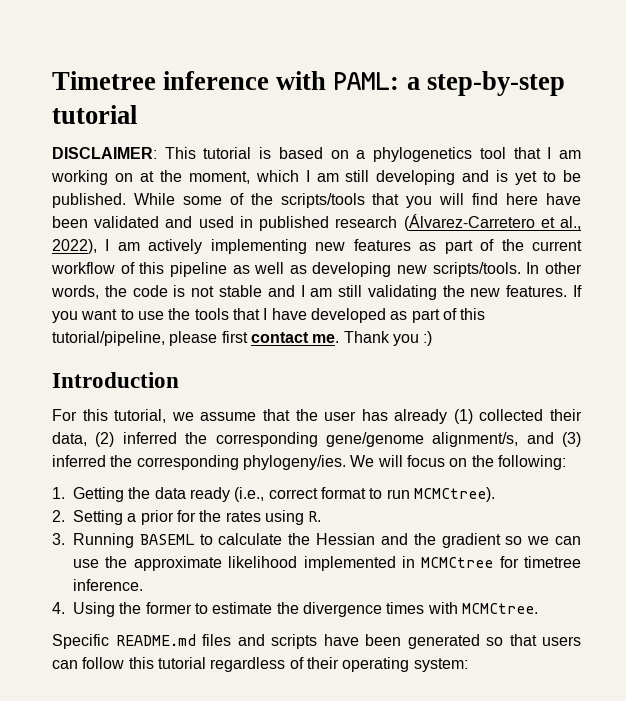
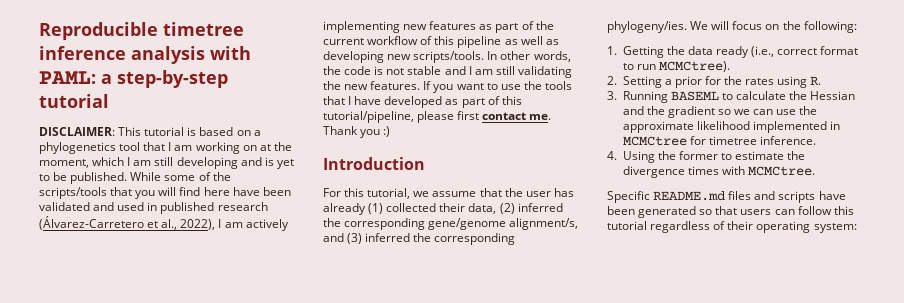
[52,71,270,90] Timetree inference -> [39,22,244,40] [39,46,205,64] Reproducible timetree inference analysis

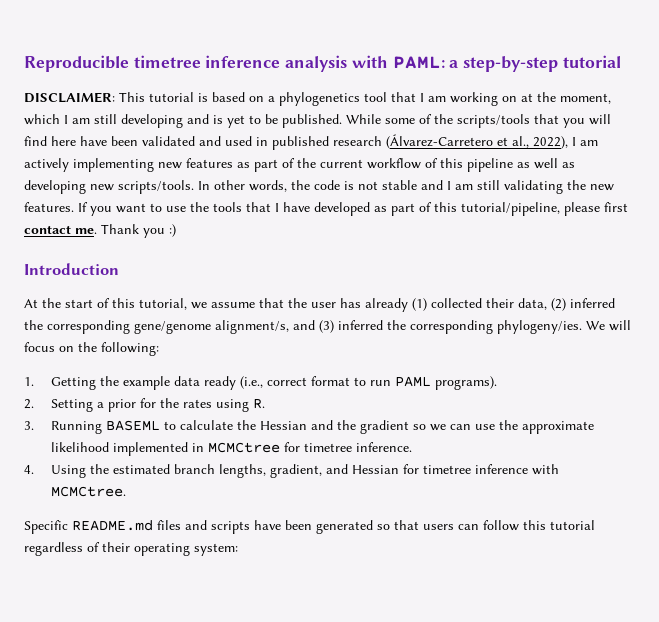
[323,188,341,197] For -> [24,298,110,308] At the start of
(685, 50) none -> [122,376,170,390] example
[658,61,730,72] MCMCtree). -> [394,376,497,390] PAML programs).
[678,151,806,160] [622,166,719,178] former to estimate the divergence times -> [112,464,528,478] estimated branch lengths, gradient, and Hessian for timetree inference

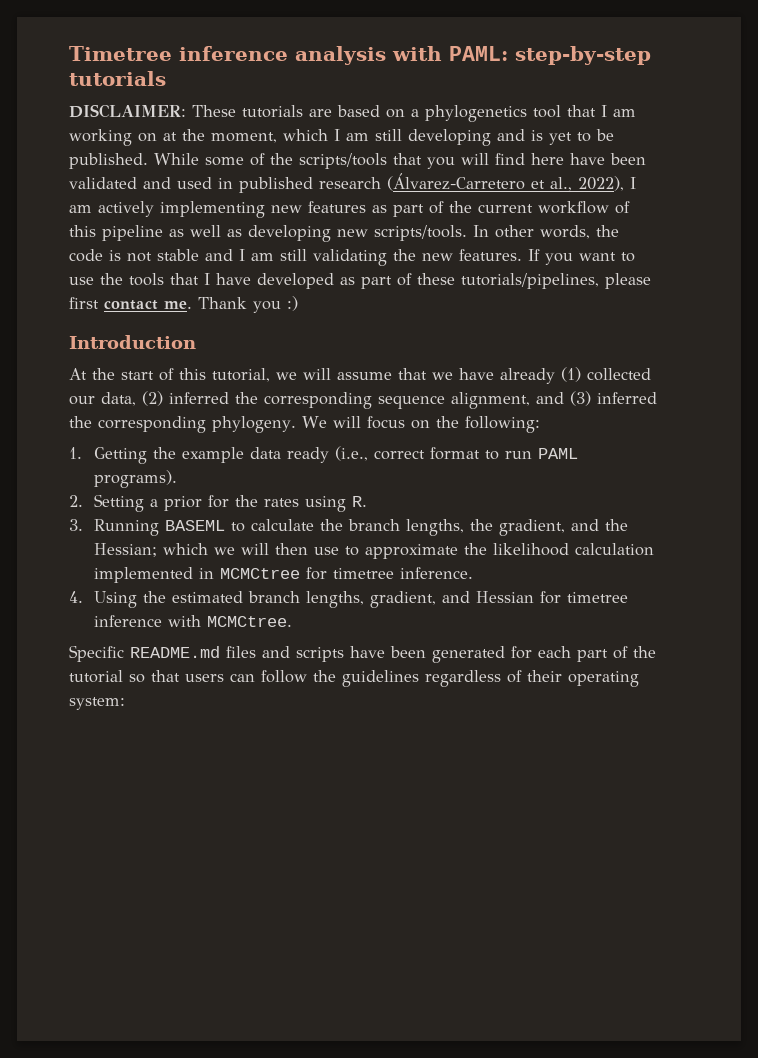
[24,55,201,72] Reproducible timetree -> [69,46,172,61] Timetree
[449,55,621,72] [24,92,208,103] a step-by-step tutorial // DISCLAIMER: This tutorial is -> [515,46,651,65] [69,71,166,86] [69,104,332,118] step-by-step tutorials // DISCLAIMER: These tutorials are
[434,202,560,216] this tutorial/pipeline, -> [417,273,599,289] these tutorials/pipelines,
(207, 305) none -> [303,368,331,380] will
[288,298,361,308] the user has -> [432,368,494,380] we have
[486,298,514,308] their -> [69,396,95,405] our
[134,320,289,334] gene/genome alignment/s, -> [378,392,530,409] sequence alignment,
[497,320,582,334] phylogeny/ies. -> [212,416,296,433] phylogeny.
[259,420,594,434] [50,442,109,452] Hessian and the gradient so we can use the approximate likelihood -> [348,519,629,536] [94,543,655,559] branch lengths, the gradient, and the Hessian; which we will then use to approximate the likelihood calculation
(373, 527) none -> [511,646,656,662] [69,670,123,683] for each part of the tutorial
[523,520,595,530] this tutorial -> [313,670,419,687] the guidelines

